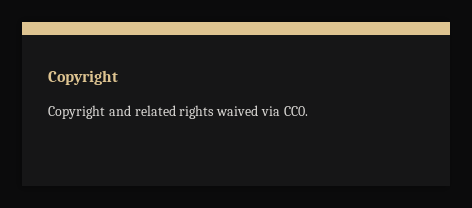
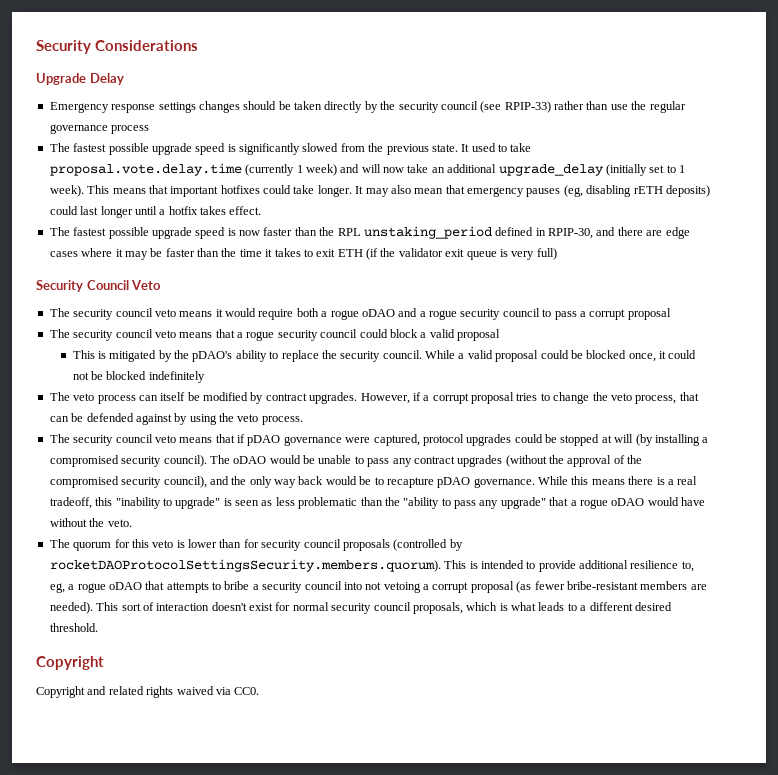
(48, 77) none -> [36,40,199,54] [36,73,124,85] [49,101,686,113] [49,124,150,134] [49,143,532,155] [49,163,685,176] [49,185,710,197] [49,206,262,218] [49,226,690,239] [49,248,557,260] [36,280,162,292] [49,308,671,320] [49,329,500,341] [72,350,697,362] [72,371,205,383] [49,392,699,404] [49,413,303,425] [49,434,709,446] [49,455,643,467] [49,476,698,488] [49,497,705,509] [49,518,132,527] [49,539,463,551] [49,559,694,572] [49,581,707,593] [49,602,672,614] [49,623,98,632] Security Considerations // Upgrade Delay // Emergency response settings changes should be taken directly by the security council (see RPIP-33) rather than use the regular governance process // The fastest possible upgrade speed is significantly slowed from the previous state. It used to take proposal.vote.delay.time (currently 1 week) and will now take an additional upgrade_delay (initially set to 1 week). This means that important hotfixes could take longer. It may also mean that emergency pauses (eg, disabling rETH deposits) could last longer until a hotfix takes effect. // The fastest possible upgrade speed is now faster than the RPL unstaking_period defined in RPIP-30, and there are edge cases where it may be faster than the time it takes to exit ETH (if the validator exit queue is very full) // Security Council Veto // The security council veto means it would require both a rogue oDAO and a rogue security council to pass a corrupt proposal // The security council veto means that a rogue security council could block a valid proposal // This is mitigated by the pDAO's ability to replace the security council. While a valid proposal could be blocked once, it could not be blocked indefinitely // The veto process can itself be modified by contract upgrades. However, if a corrupt proposal tries to change the veto process, that can be defended against by using the veto process. // The security council veto means that if pDAO governance were captured, protocol upgrades could be stopped at will (by installing a compromised security council). The oDAO would be unable to pass any contract upgrades (without the approval of the compromised security council), and the only way back would be to recapture pDAO governance. While this means there is a real tradeoff, this "inability to upgrade" is seen as less problematic than the "ability to pass any upgrade" that a rogue oDAO would have without the veto. // The quorum for this veto is lower than for security council proposals (controlled by rocketDAOProtocolSettingsSecurity.members.quorum). This is intended to provide additional resilience to, eg, a rogue oDAO that attempts to bribe a security council into not vetoing a corrupt proposal (as fewer bribe-resistant members are needed). This sort of interaction doesn't exist for normal security council proposals, which is what leads to a different desired threshold. //

